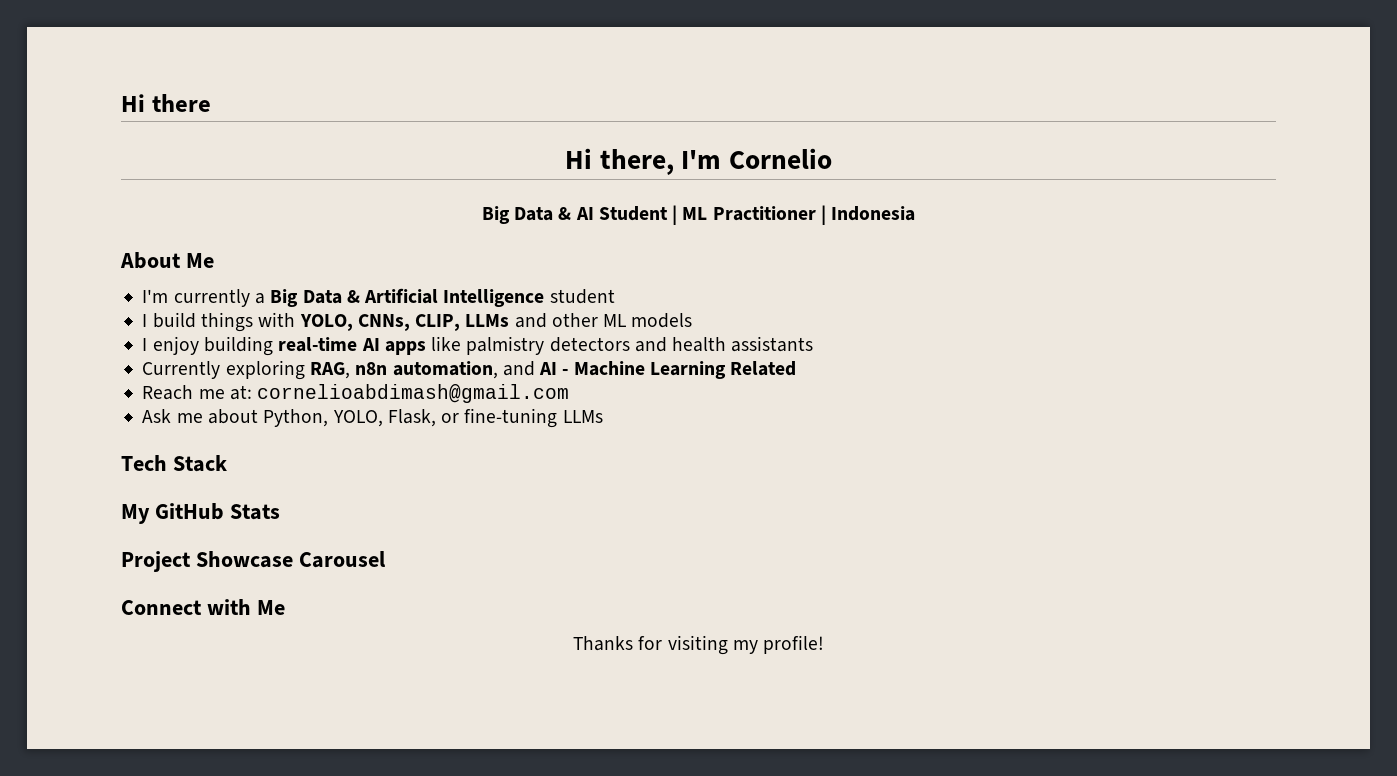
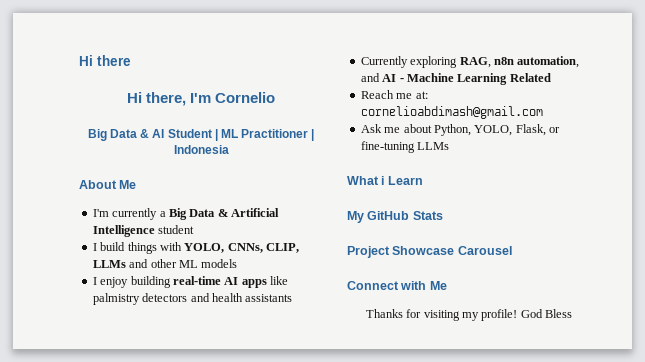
[121,455,227,472] Tech Stack -> [347,176,423,185] What i Learn
(825, 644) none -> [520,309,573,318] God Bless

